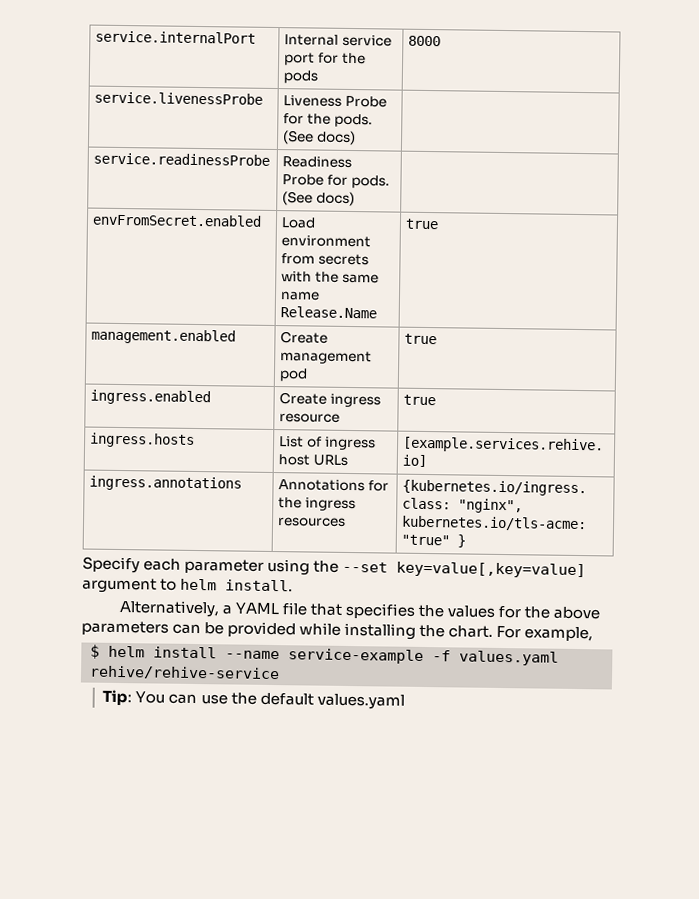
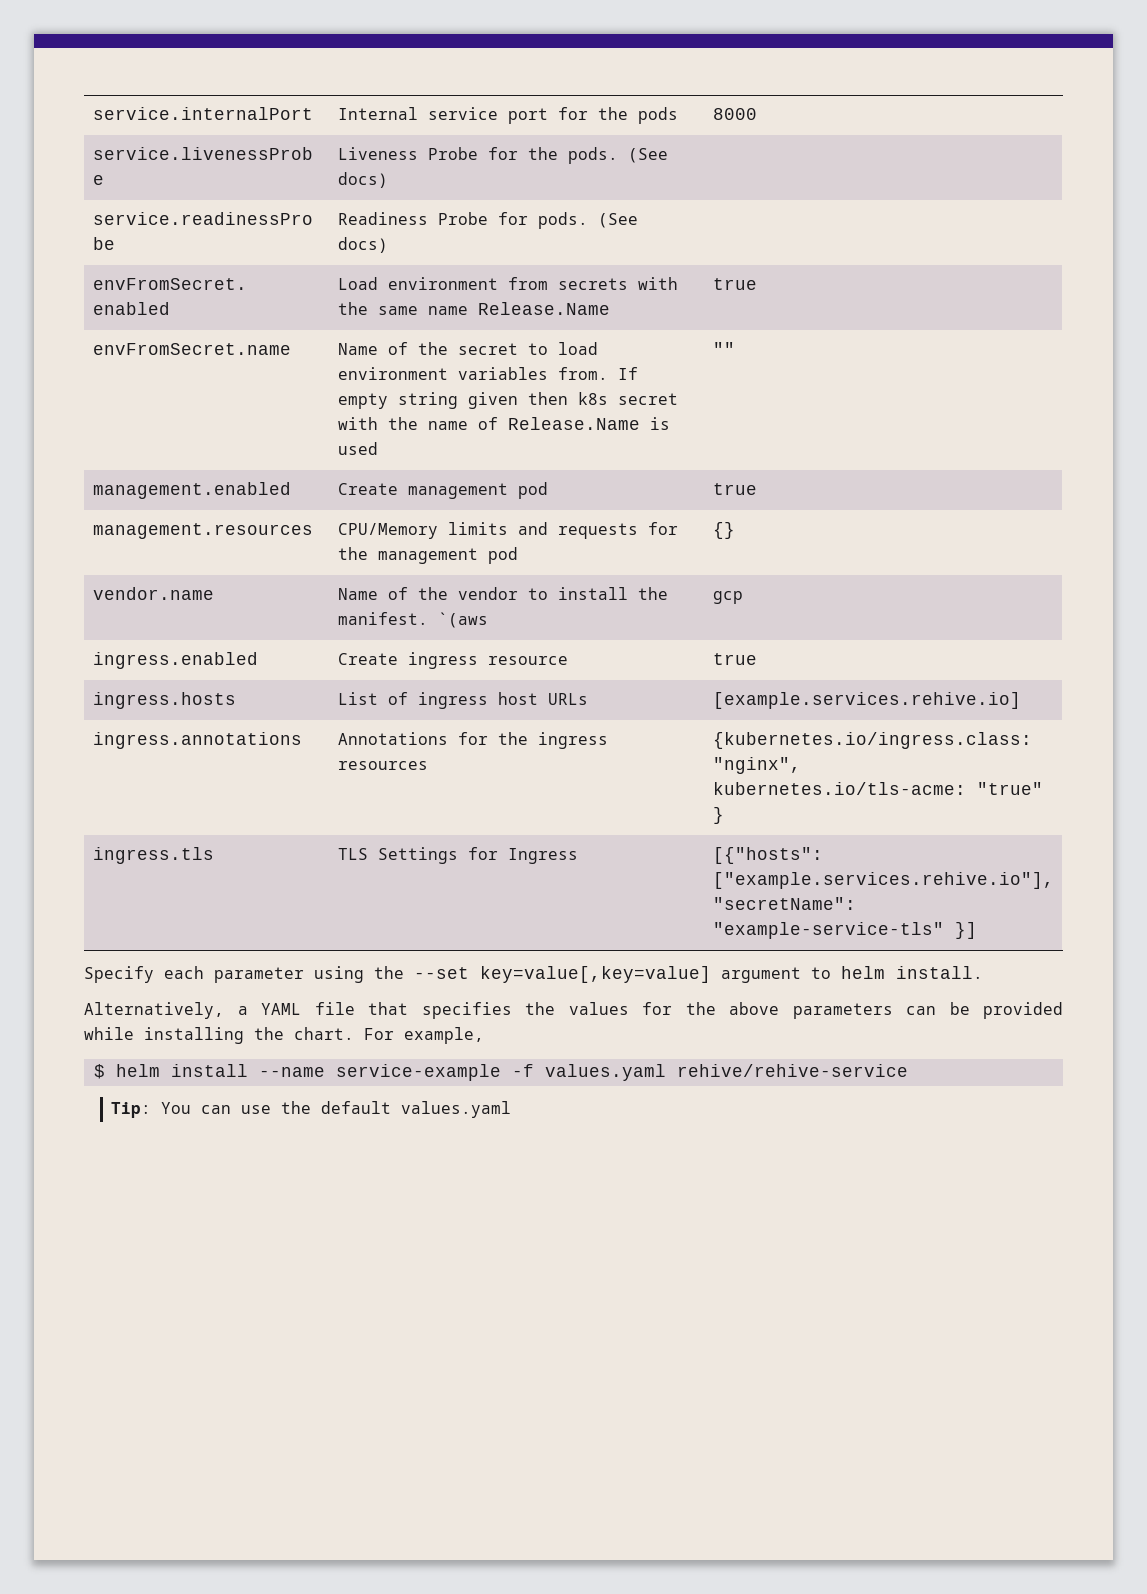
(440, 224) none -> [92,343,291,355] [337,342,598,355] [337,367,638,380] [337,392,678,409] [337,417,670,430] [337,442,378,455] [712,342,735,355] // envFromSecret.name | Name of the secret to load environment variables from. If empty string given then k8s secret with the name of Release.Name is used | ""
(438, 339) none -> [92,523,313,539] [337,522,678,539] [337,547,518,564] [712,522,735,539] [92,587,214,600] [337,587,668,600] [337,612,488,628] [712,591,743,604] // management.resources | CPU/Memory limits and requests for the management pod | {} // vendor.name | Name of the vendor to install the manifest. `(aws | gcp
(467, 541) none -> [92,847,214,864] [337,847,578,864] [712,847,823,864] [712,872,1054,889] [712,897,856,910] [712,922,977,939] // ingress.tls | TLS Settings for Ingress | [{"hosts": ["example.services.rehive.io"], "secretName": "example-service-tls" }]

